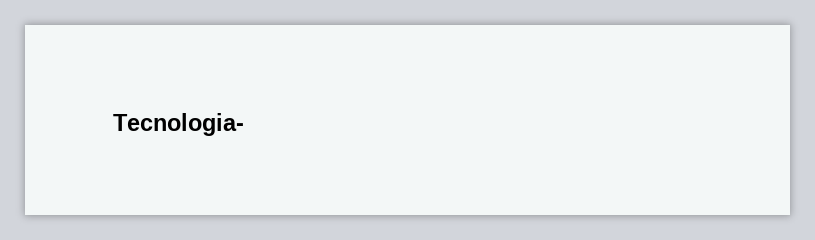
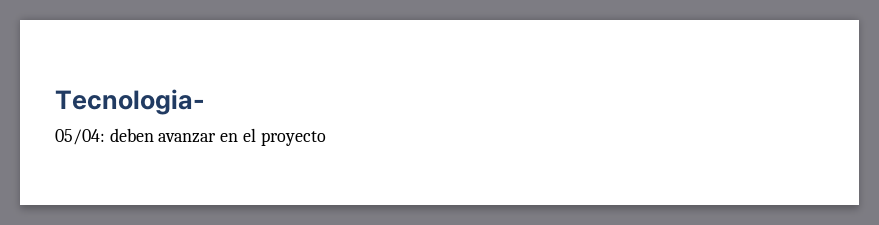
(244, 124) none -> [55,128,326,146] // 05/04: deben avanzar en el proyecto

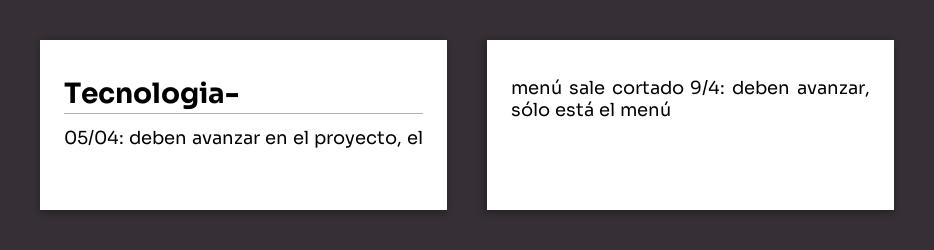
[260,131,326,146] proyecto -> [314,130,423,148] [511,79,870,97] [511,101,671,117] proyecto, el menú sale cortado 9/4: deben avanzar, sólo está el menú

